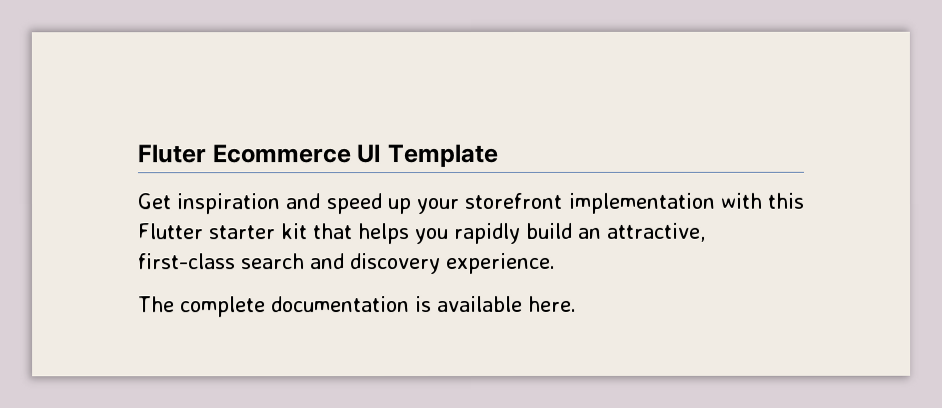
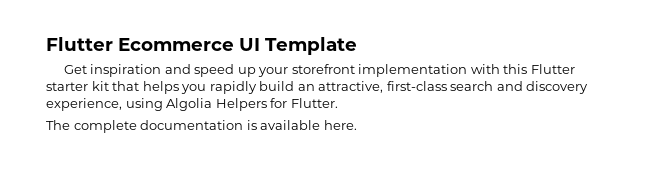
[137,144,206,164] Fluter -> [46,37,113,51] Flutter
[446,252,556,275] experience. -> [46,98,338,111] experience, using Algolia Helpers for Flutter.

